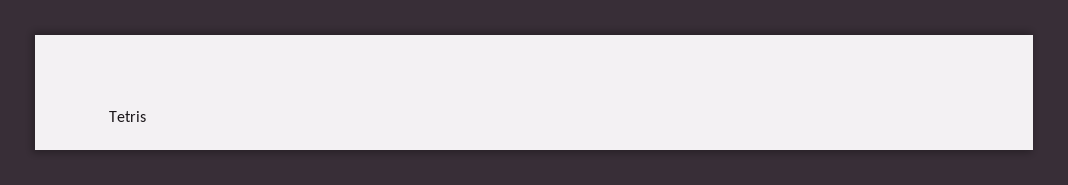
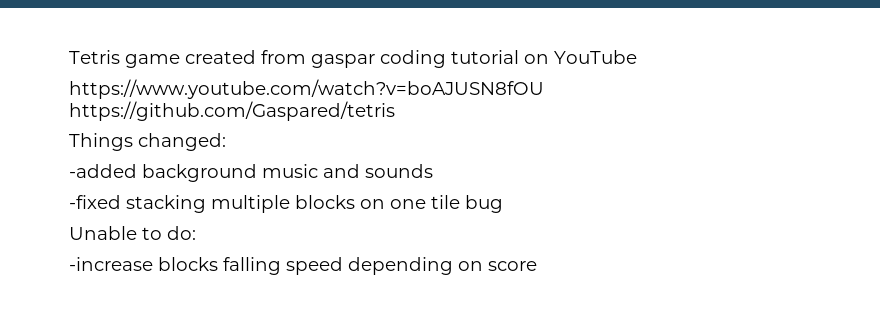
(146, 116) none -> [125,50,637,68] [69,79,544,99] [69,101,395,121] [69,133,226,151] [69,164,433,182] [69,195,503,213] [69,226,196,240] [69,257,537,275] game created from gaspar coding tutorial on YouTube // https://www.youtube.com/watch?v=boAJUSN8fOU https://github.com/Gaspared/tetris // Things changed: // -added background music and sounds // -fixed stacking multiple blocks on one tile bug // Unable to do: // -increase blocks falling speed depending on score

